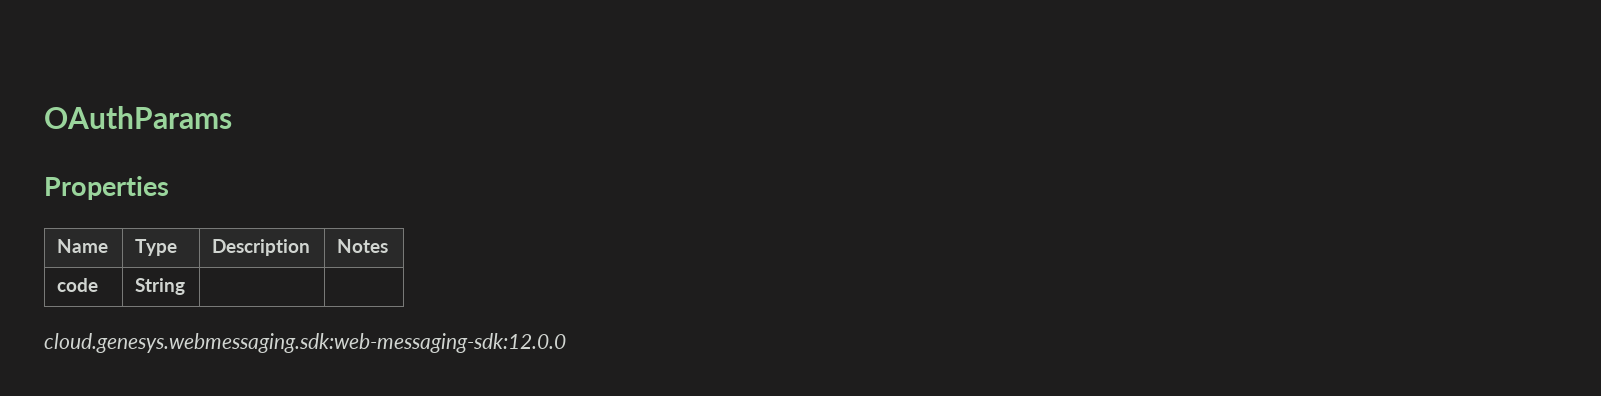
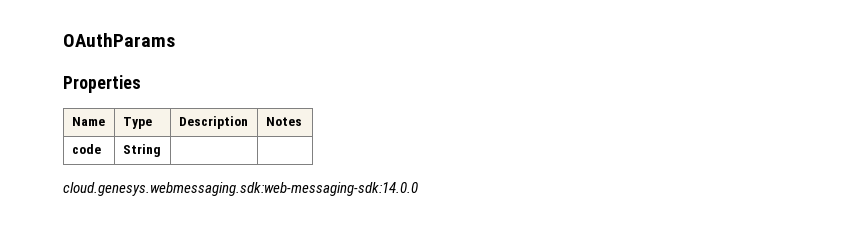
[44,333,566,353] cloud.genesys.webmessaging.sdk:web-messaging-sdk:12.0.0 -> [63,182,418,196] cloud.genesys.webmessaging.sdk:web-messaging-sdk:14.0.0

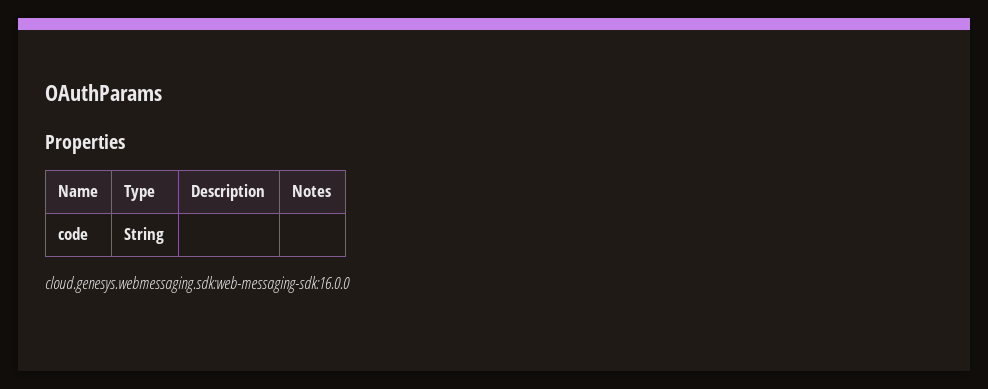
[63,182,418,196] cloud.genesys.webmessaging.sdk:web-messaging-sdk:14.0.0 -> [45,276,350,293] cloud.genesys.webmessaging.sdk:web-messaging-sdk:16.0.0

